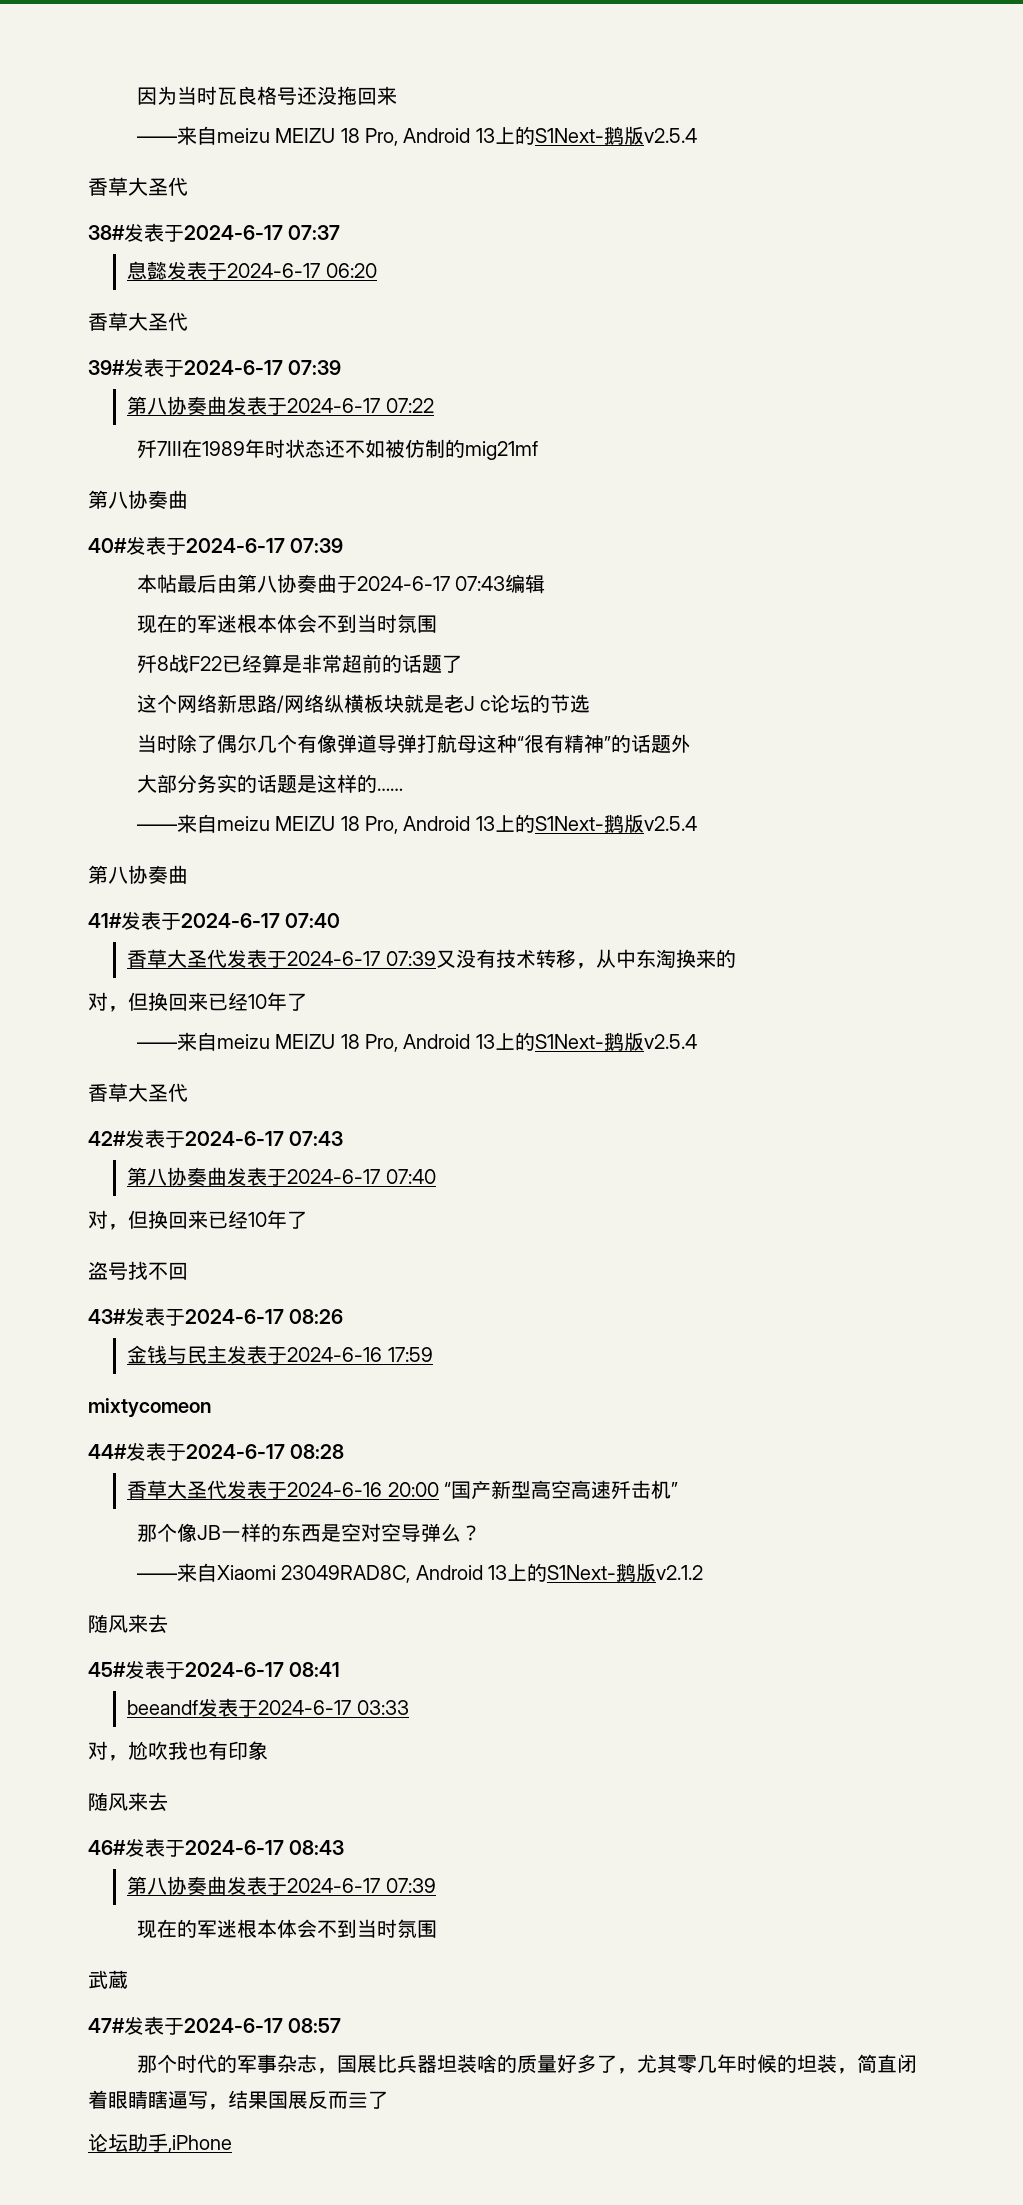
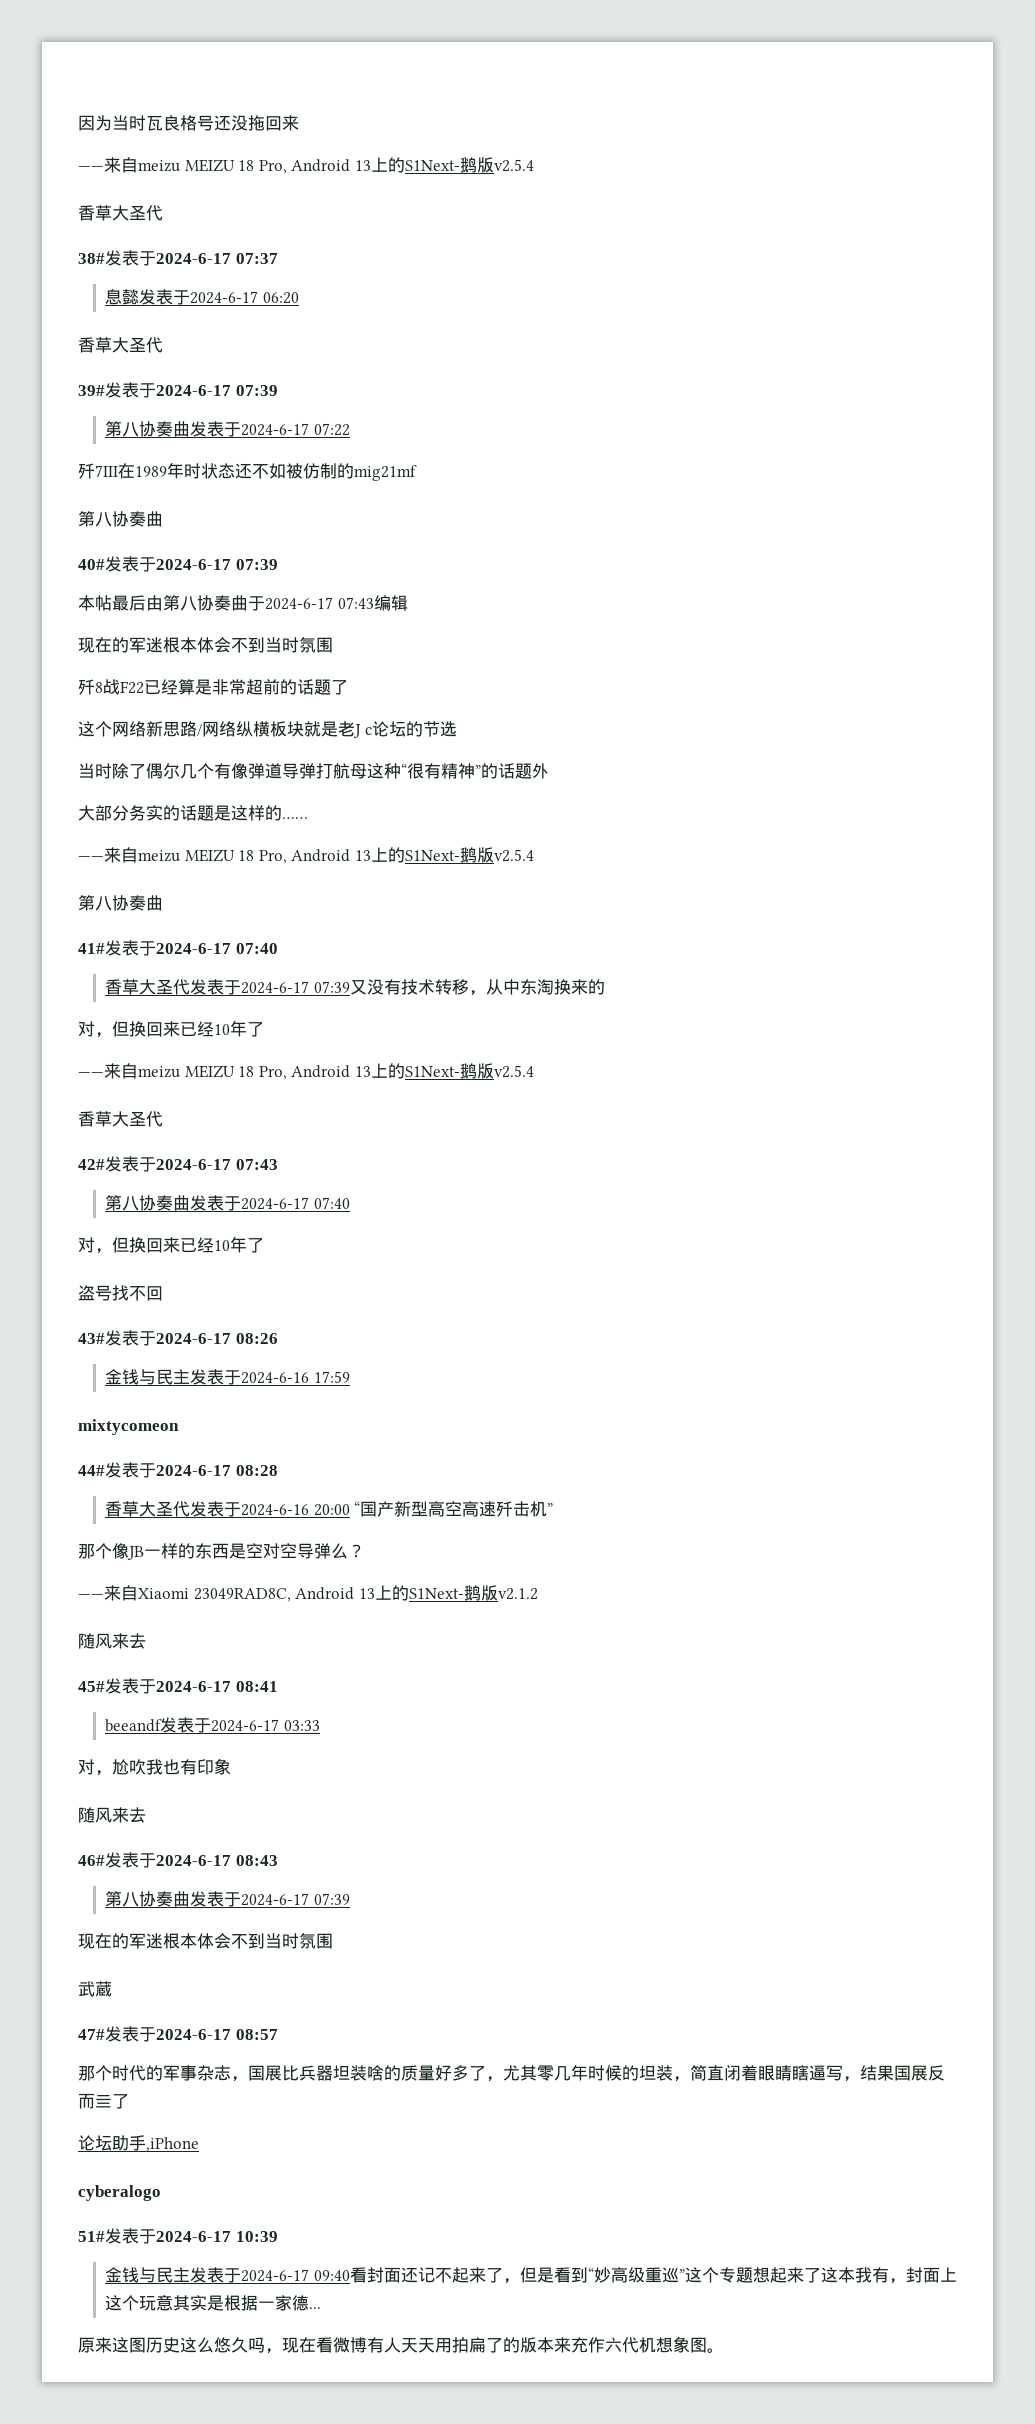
(232, 2144) none -> [78,2185,161,2201] [78,2228,278,2244] [105,2267,957,2284] [105,2295,322,2311] [78,2336,724,2354] // cyberalogo // 51#发表于2024-6-17 10:39 // 金钱与民主发表于2024-6-17 09:40看封面还记不起来了，但是看到“妙高级重巡”这个专题想起来了这本我有，封面上这个玩意其实是根据一家德... // 原来这图历史这么悠久吗，现在看微博有人天天用拍扁了的版本来充作六代机想象图。

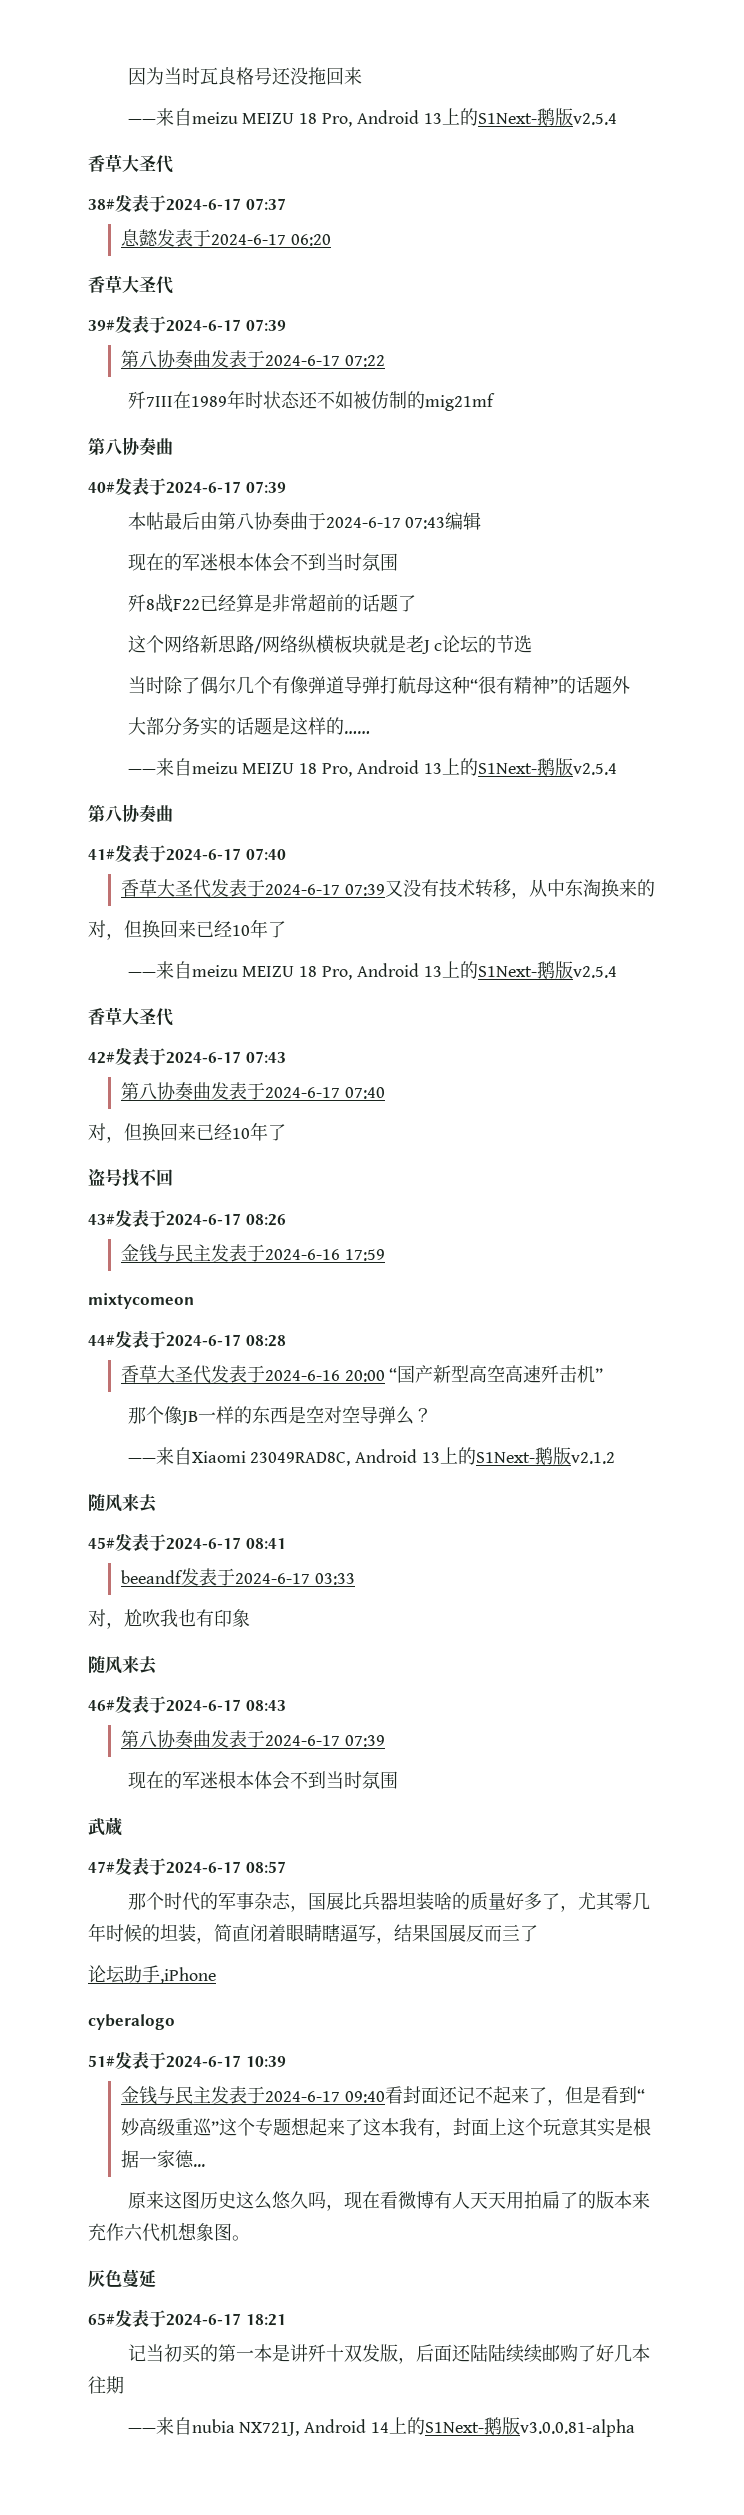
(724, 2350) none -> [88,2269,156,2288] [88,2309,286,2327] [127,2344,650,2364] [88,2376,124,2394] [127,2417,636,2437] // 灰色蔓延 // 65#发表于2024-6-17 18:21 // 记当初买的第一本是讲歼十双发版，后面还陆陆续续邮购了好几本往期 // ——来自nubia NX721J, Android 14上的S1Next-鹅版v3.0.0.81-alpha

